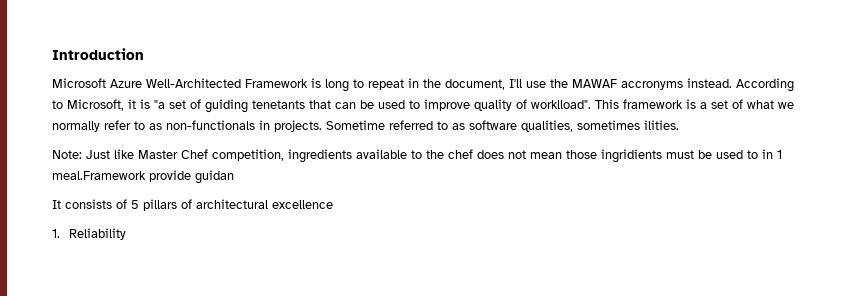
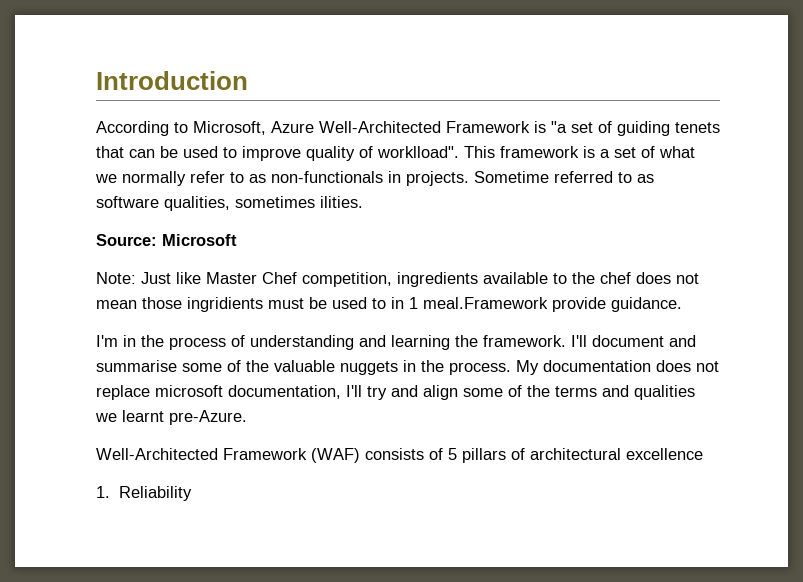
[52,78,106,88] Microsoft -> [96,121,266,136] According to Microsoft,
[325,78,794,92] [52,99,150,111] long to repeat in the document, I'll use the MAWAF accronyms instead. According to Microsoft, it is -> (546, 127) none
[252,100,305,109] tenetants -> [675,122,720,133] tenets
(679, 125) none -> [96,234,237,246] // Source: Microsoft
[195,170,234,184] [52,200,61,209] guidan // It -> [611,297,682,312] [96,335,696,350] [96,360,719,375] [96,385,695,400] [95,410,247,425] [96,448,360,463] guidance. // I'm in the process of understanding and learning the framework. I'll document and summarise some of the valuable nuggets in the process. My documentation does not replace microsoft documentation, I'll try and align some of the terms and qualities we learnt pre-Azure. // Well-Architected Framework (WAF)

